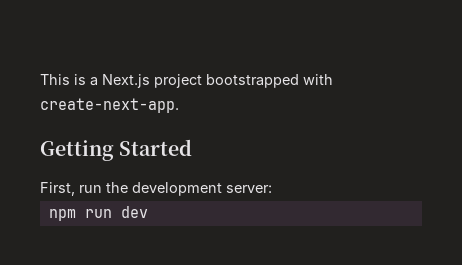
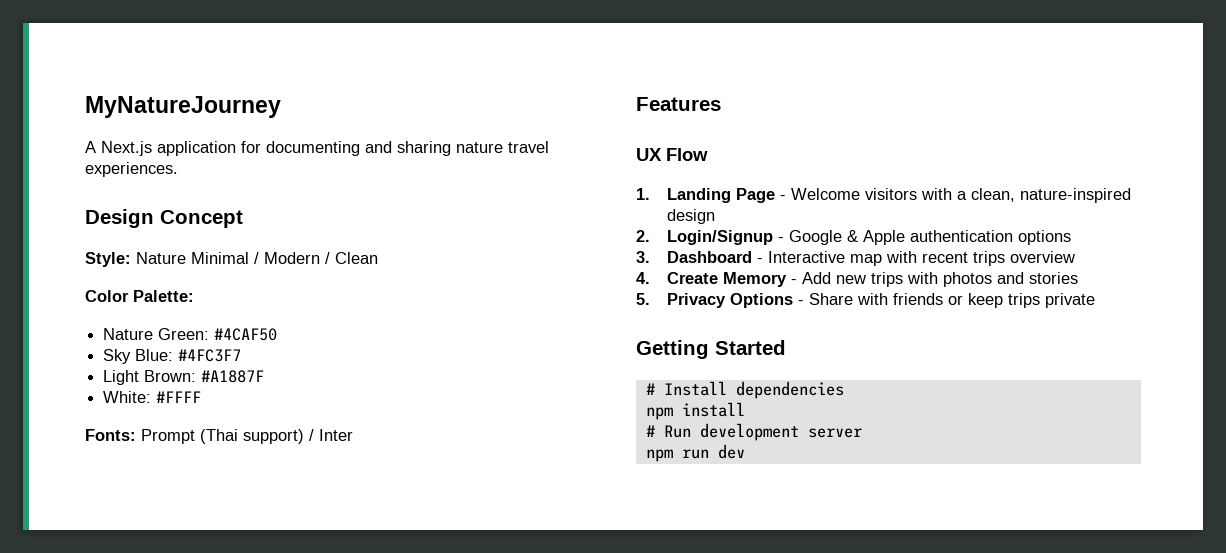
[40,74,333,88] [40,98,179,113] [40,139,193,161] [40,182,272,196] This is a Next.js project bootstrapped with create-next-app. // Getting Started // First, run the development server: -> [85,96,281,118] [85,141,549,156] [85,162,178,177] [85,209,243,228] [85,252,378,267] [85,290,194,302] [103,328,278,341] [103,349,242,364] [103,370,265,385] [103,391,202,403] [85,429,353,444] [636,97,721,111] [636,148,708,161] [636,188,1131,203] [666,209,715,224] [636,230,1071,245] [636,251,1075,266] [636,272,1078,287] [636,293,1095,308] [636,340,786,359] [645,381,844,399] [645,402,745,420] [645,423,862,441] MyNatureJourney // A Next.js application for documenting and sharing nature travel experiences. // Design Concept // Style: Nature Minimal / Modern / Clean // Color Palette: // Nature Green: #4CAF50 // Sky Blue: #4FC3F7 // Light Brown: #A1887F // White: #FFFF // Fonts: Prompt (Thai support) / Inter // Features // UX Flow // 1. Landing Page - Welcome visitors with a clean, nature-inspired design // 2. Login/Signup - Google & Apple authentication options // 3. Dashboard - Interactive map with recent trips overview // 4. Create Memory - Add new trips with photos and stories // 5. Privacy Options - Share with friends or keep trips private // Getting Started // # Install dependencies // npm install // # Run development server

